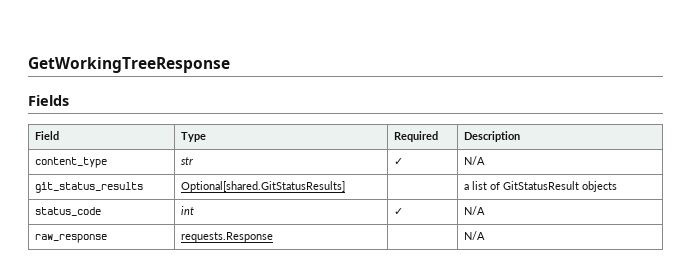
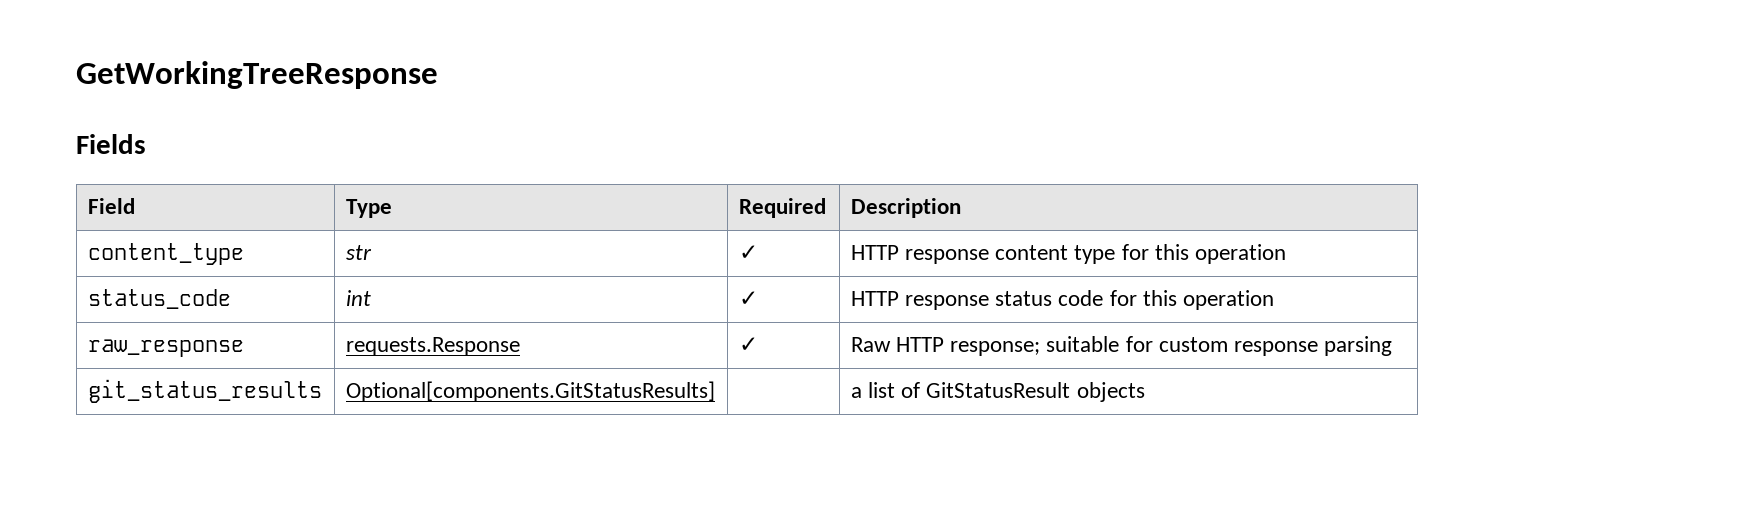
[463,156,485,165] N/A -> [850,244,1286,264] [87,289,231,309] [345,290,371,306] [738,291,758,306] [850,290,1274,310] [87,339,244,357] [345,337,520,356] [738,337,758,352] [850,336,1393,356] HTTP response content type for this operation // status_code | int | ✓ | HTTP response status code for this operation // raw_response | requests.Response | ✓ | Raw HTTP response; suitable for custom response parsing
[180,181,345,192] Optional[shared.GitStatusResults] -> [345,381,715,402] Optional[components.GitStatusResults]
[34,207,101,216] [180,206,194,215] [393,208,403,215] [463,206,485,215] [34,234,107,243] [180,232,273,242] [463,231,485,240] // status_code | int | ✓ | N/A // raw_response | requests.Response | | N/A -> (1145, 392) none

